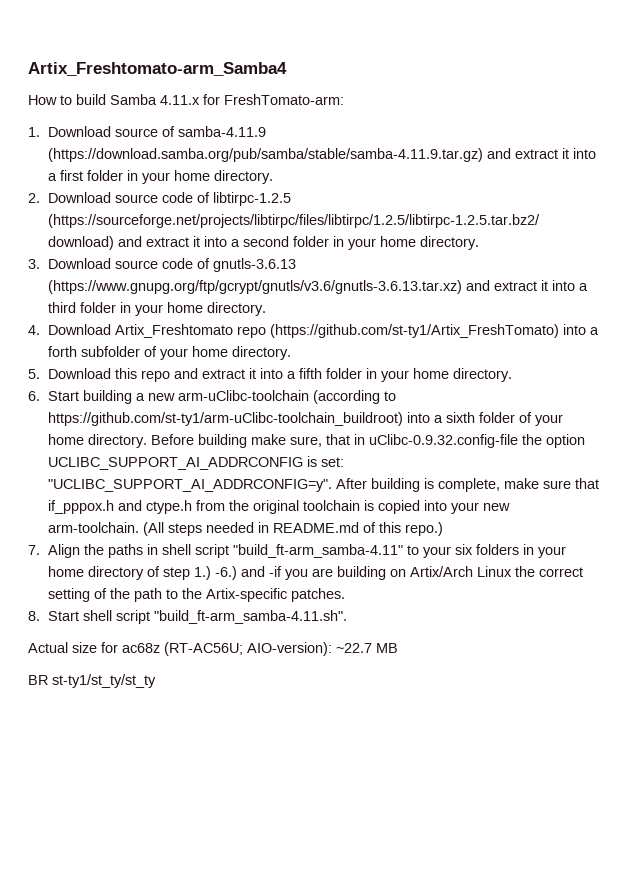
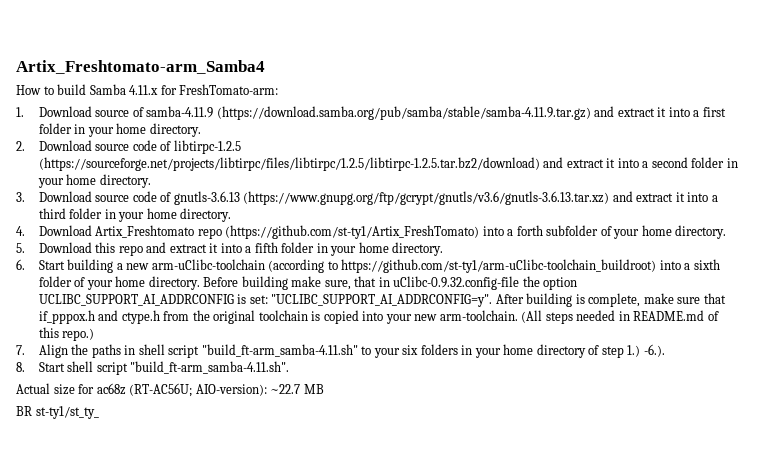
[233,544,404,558] "build_ft-arm_samba-4.11" -> [201,344,358,357] "build_ft-arm_samba-4.11.sh"
[215,566,584,580] [48,588,346,602] -6.) and -if you are building on Artix/Arch Linux the correct setting of the path to the Artix-specific patches. -> [643,344,665,357] -6.).
[52,674,156,688] st-ty1/st_ty/st_ty -> [35,406,99,419] st-ty1/st_ty_

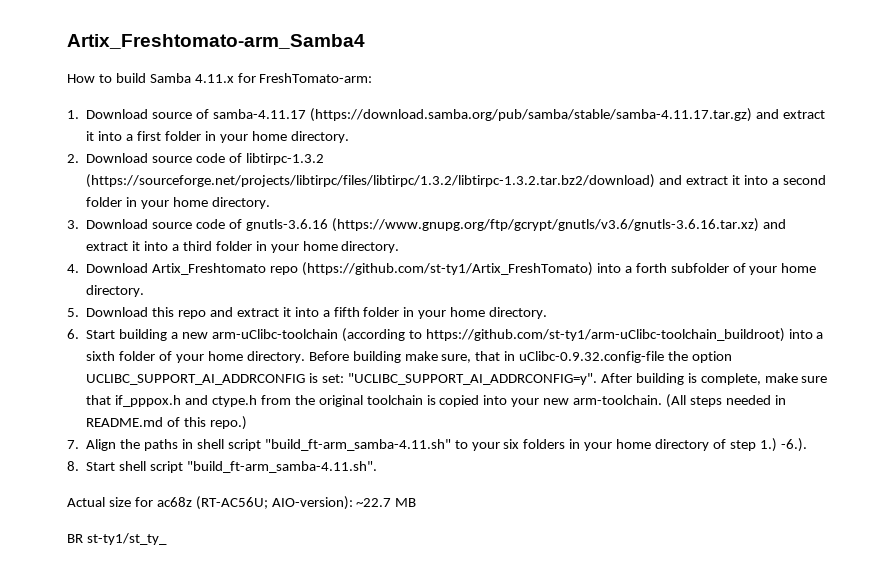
[146,106,591,120] samba-4.11.9 (https://download.samba.org/pub/samba/stable/samba-4.11.9.tar.gz) -> [212,108,752,122] samba-4.11.17 (https://download.samba.org/pub/samba/stable/samba-4.11.17.tar.gz)
[173,140,241,154] [38,157,540,171] libtirpc-1.2.5 (https://sourceforge.net/projects/libtirpc/files/libtirpc/1.2.5/libtirpc-1.2.5.tar.bz2/download) -> [245,153,324,165] [86,174,656,188] libtirpc-1.3.2 (https://sourceforge.net/projects/libtirpc/files/libtirpc/1.3.2/libtirpc-1.3.2.tar.bz2/download)
[173,191,610,205] gnutls-3.6.13 (https://www.gnupg.org/ftp/gcrypt/gnutls/v3.6/gnutls-3.6.13.tar.xz) -> [245,218,759,232] gnutls-3.6.16 (https://www.gnupg.org/ftp/gcrypt/gnutls/v3.6/gnutls-3.6.16.tar.xz)

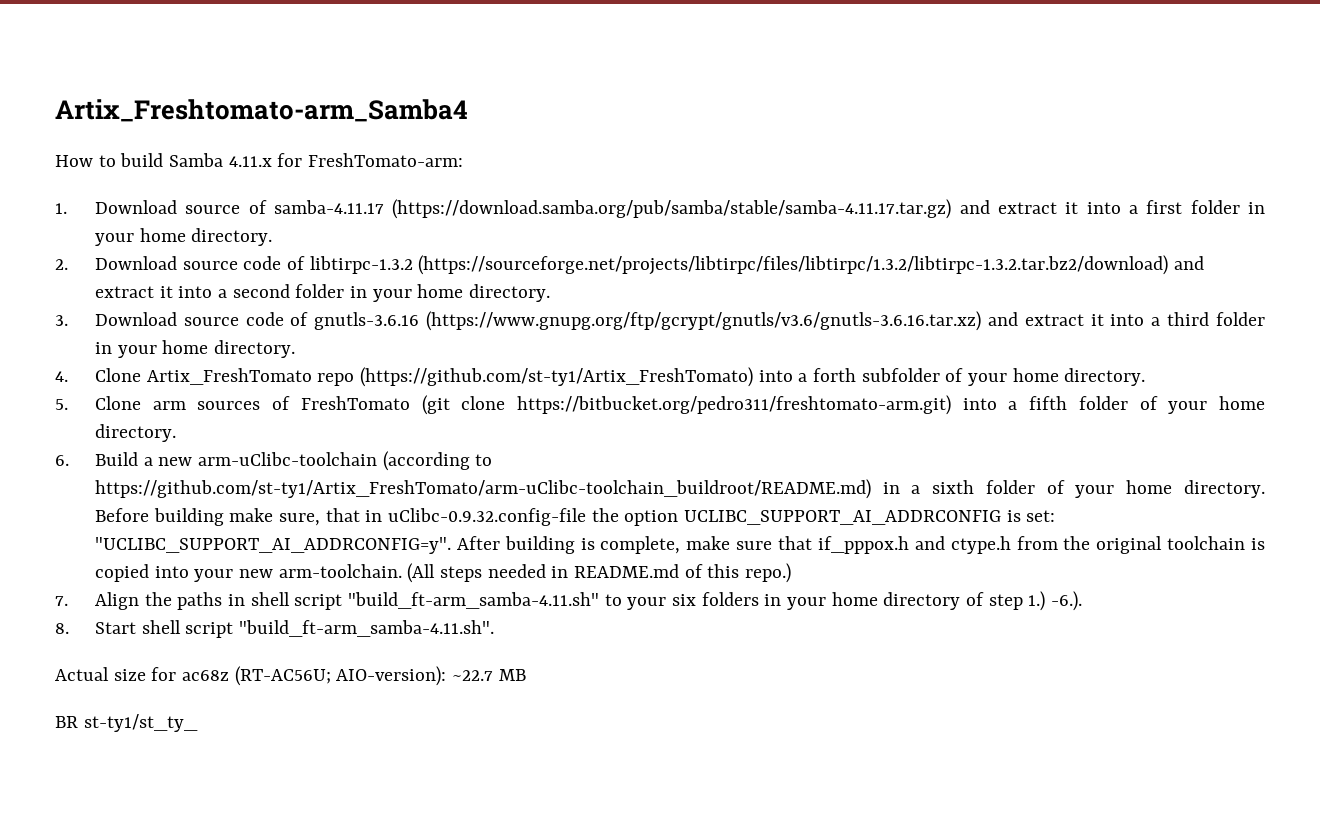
[86,263,267,275] Download Artix_Freshtomato -> [94,368,312,385] Clone Artix_FreshTomato
[86,307,291,319] Download this repo and extract it -> [94,395,951,415] Clone arm sources of FreshTomato (git clone https://bitbucket.org/pedro311/freshtomato-arm.git)
[403,307,415,317] in -> [1139,396,1158,410] of
[86,329,168,341] Start building -> [94,452,138,466] Build
[425,328,813,342] https://github.com/st-ty1/arm-uClibc-toolchain_buildroot) into -> [94,479,900,499] https://github.com/st-ty1/Artix_FreshTomato/arm-uClibc-toolchain_buildroot/README.md) in

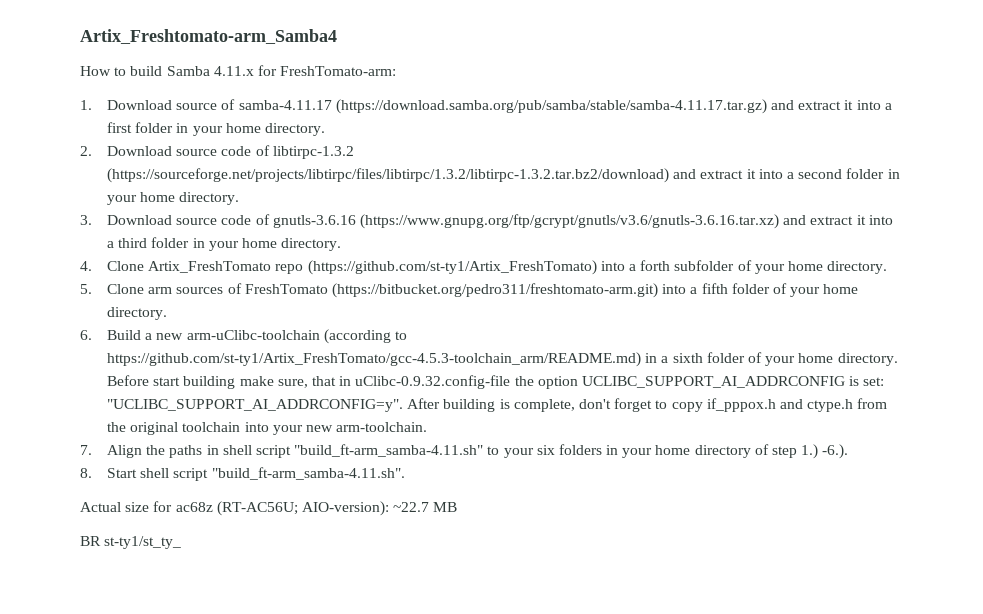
[421,395,951,415] (git clone https://bitbucket.org/pedro311/freshtomato-arm.git) -> [331,283,658,298] (https://bitbucket.org/pedro311/freshtomato-arm.git)
[94,479,871,499] https://github.com/st-ty1/Artix_FreshTomato/arm-uClibc-toolchain_buildroot/README.md) -> [107,352,642,367] https://github.com/st-ty1/Artix_FreshTomato/gcc-4.5.3-toolchain_arm/README.md)
(149, 515) none -> [153,377,181,386] start
[686,536,813,550] make sure that -> [578,398,703,412] don't forget to copy
[1250,538,1265,550] [94,564,149,582] is copied -> (241, 427) none
[407,563,792,583] (All steps needed in README.md of this repo.) -> (428, 427) none

